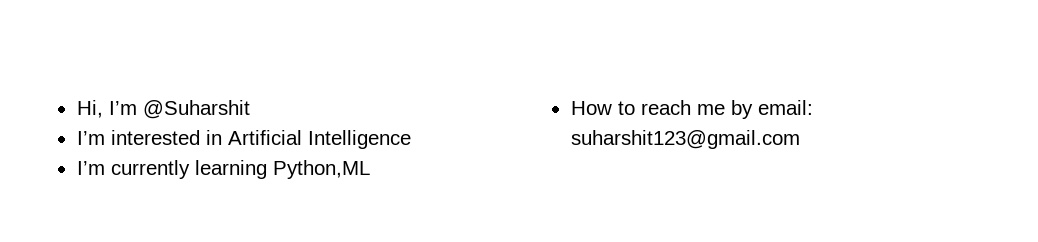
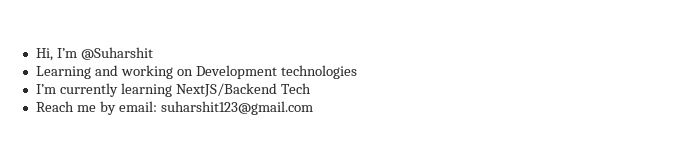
[76,130,411,149] I’m interested in Artificial Intelligence -> [35,65,357,79] Learning and working on Development technologies
[272,160,370,179] [570,100,691,115] Python,ML // How to reach -> [175,83,311,97] [35,101,74,112] NextJS/Backend Tech // Reach

